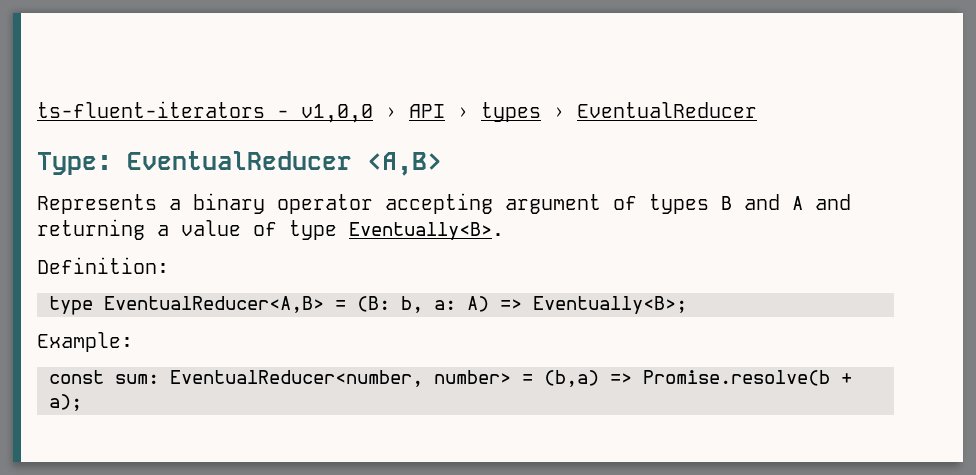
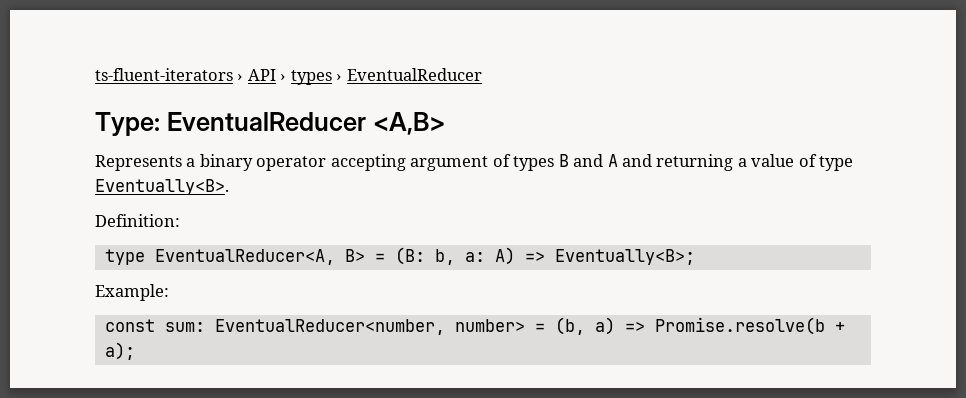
[277,104,373,123] - v1,0,0 -> (233, 74) none
[104,296,324,313] EventualReducer<A,B> -> [154,249,365,265] EventualReducer<A, B>
[544,370,599,387] (b,a) -> [554,317,615,335] (b, a)

